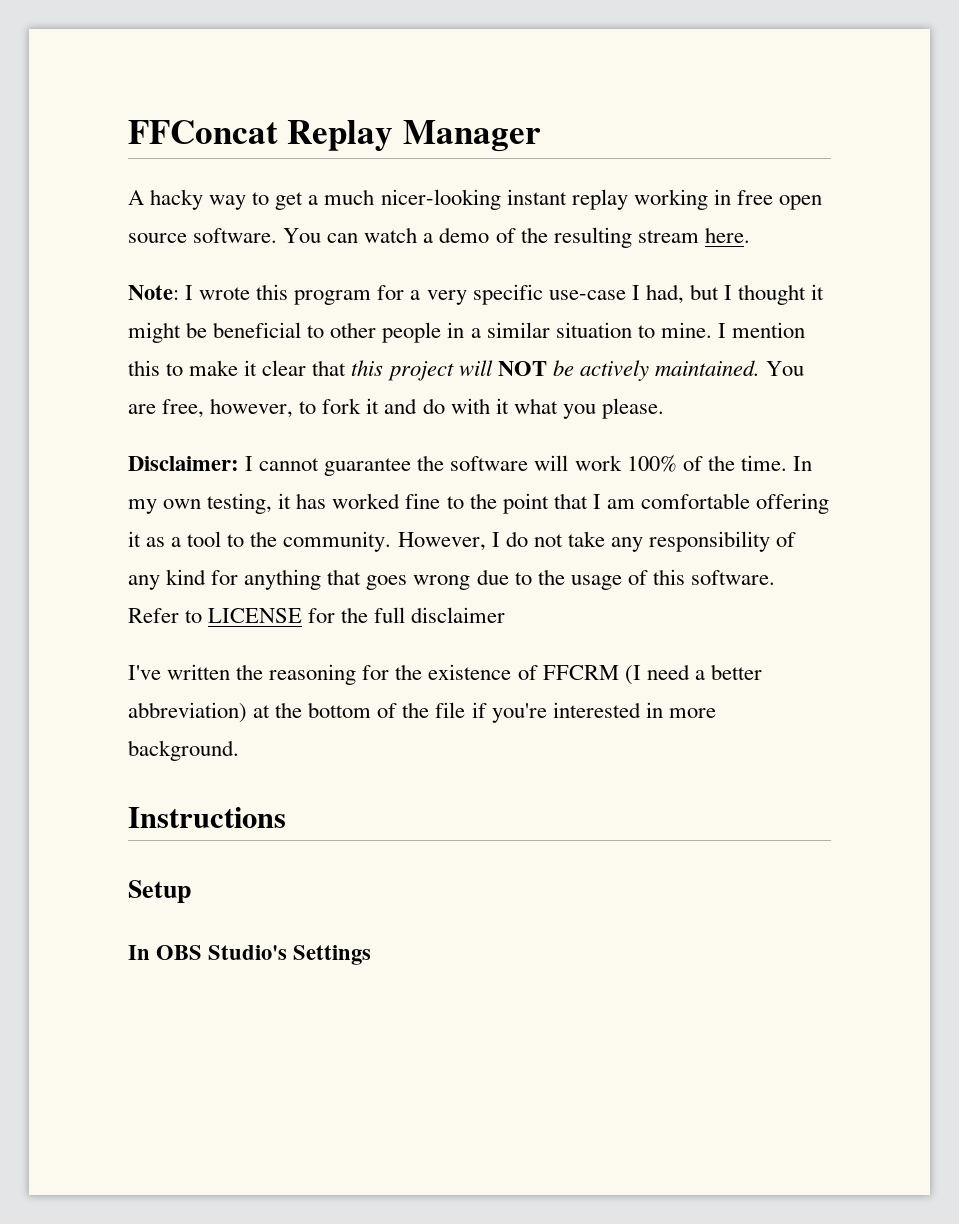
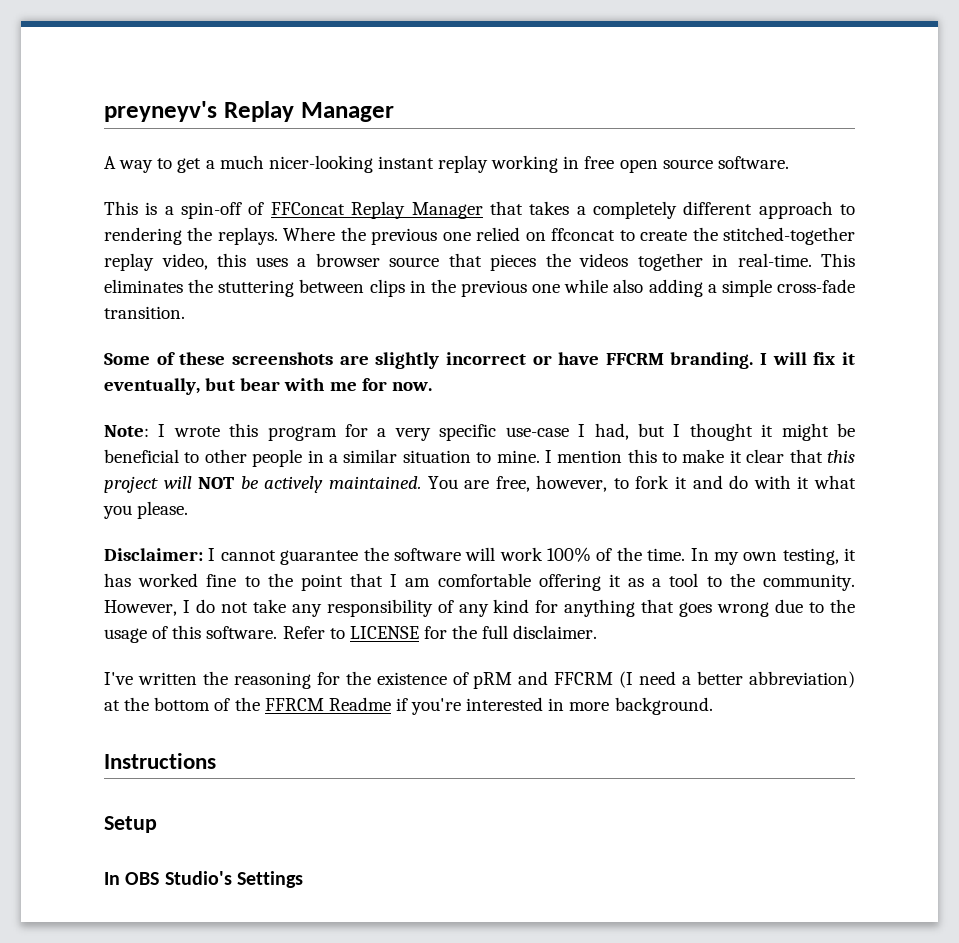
[128,120,278,144] FFConcat -> [104,101,217,122] preyneyv's
[150,189,204,210] hacky -> (116, 162) none
[283,227,750,248] You can watch a demo of the resulting stream here. -> [104,201,856,219] [104,227,855,245] [104,253,855,271] [104,279,855,297] [104,306,185,319] [104,352,855,369] [104,378,432,395] // This is a spin-off of FFConcat Replay Manager that takes a completely different approach to rendering the replays. Where the previous one relied on ffconcat to create the stitched-together replay video, this uses a browser source that pieces the videos together in real-time. This eliminates the stuttering between clips in the previous one while also adding a simple cross-fade transition. // Some of these screenshots are slightly incorrect or have FFCRM branding. I will fix it eventually, but bear with me for now.
[411,607,506,623] disclaimer -> [513,625,598,639] disclaimer.
(538, 672) none -> [473,671,549,689] pRM and
[435,702,466,718] file -> [264,697,391,711] FFRCM Readme

